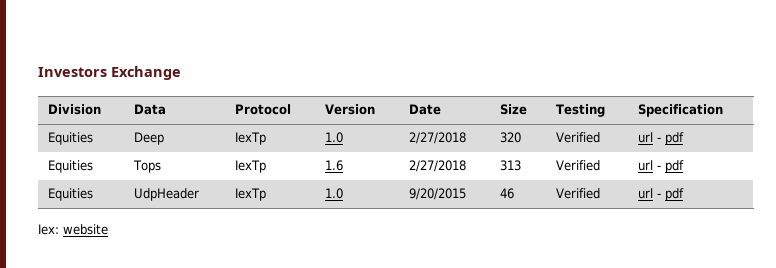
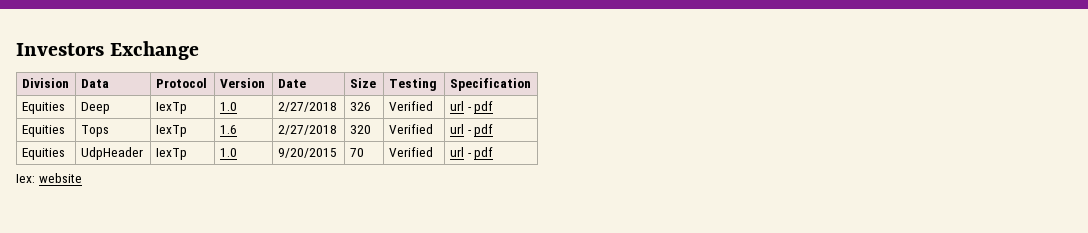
[499,132,521,143] 320 -> [349,102,371,111] 326
[499,160,521,171] 313 -> [349,125,371,134] 320
[499,188,514,199] 46 -> [349,148,364,157] 70

